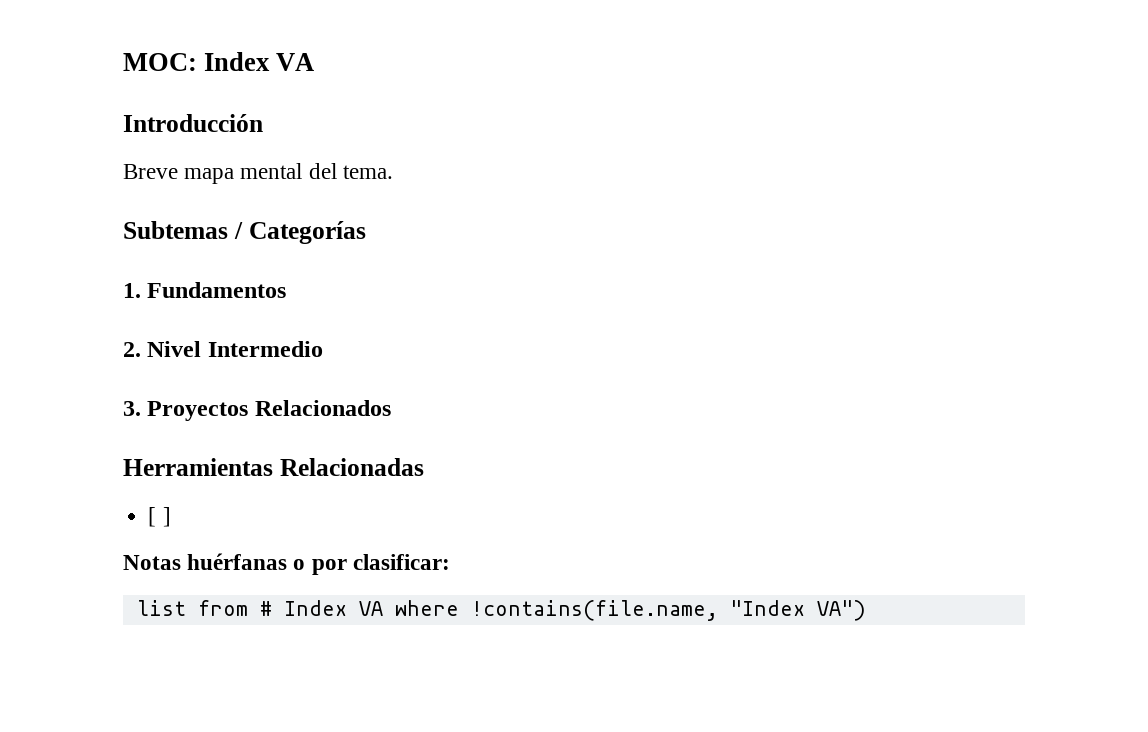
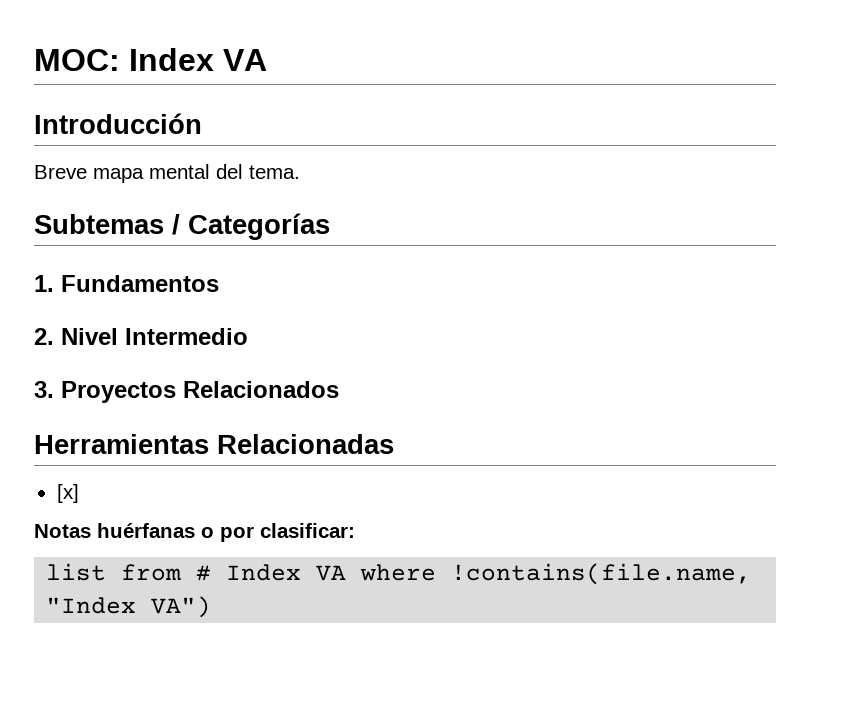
[148,507,171,527] [ ] -> [56,484,79,503] [x]

